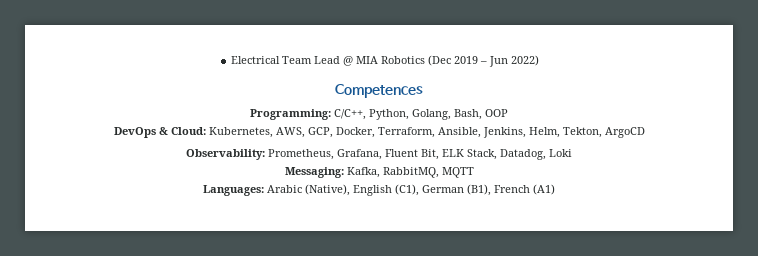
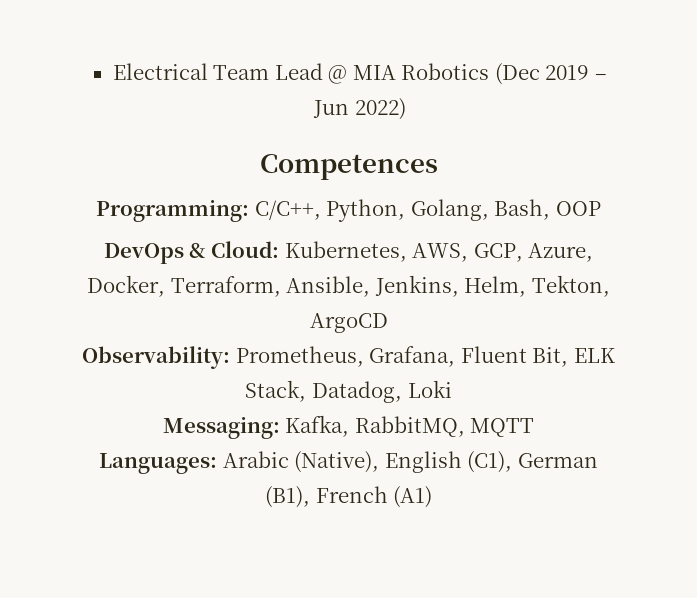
(333, 132) none -> [528,243,594,262] Azure,

